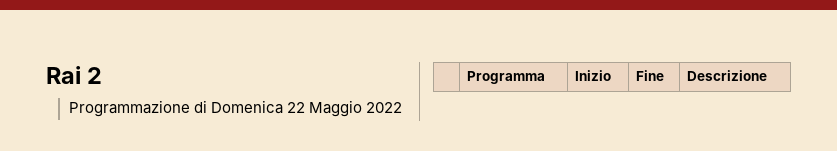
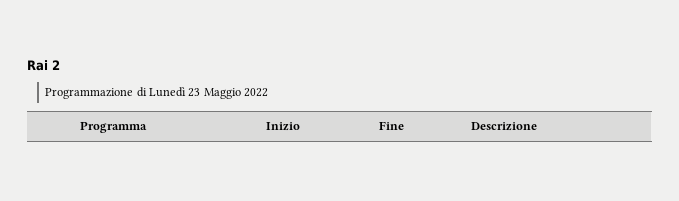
[210,100,305,114] Domenica 22 -> [149,87,201,97] Lunedì 23

